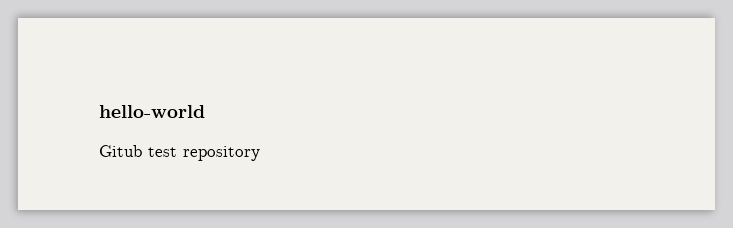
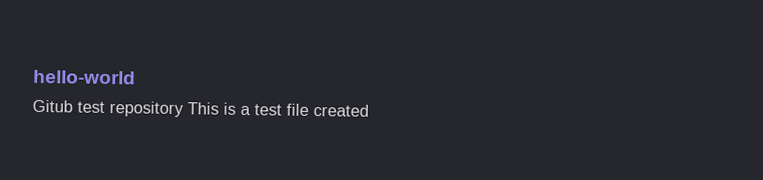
(260, 153) none -> [187,102,369,117] This is a test file created

